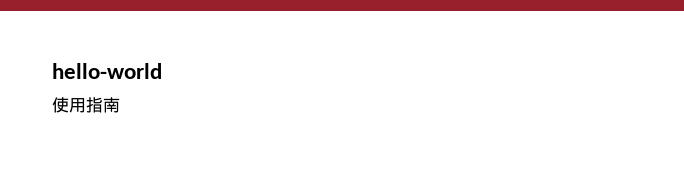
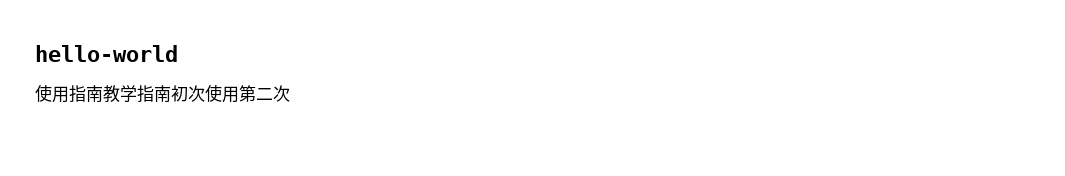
(120, 105) none -> [103,84,290,103] 教学指南初次使用第二次

